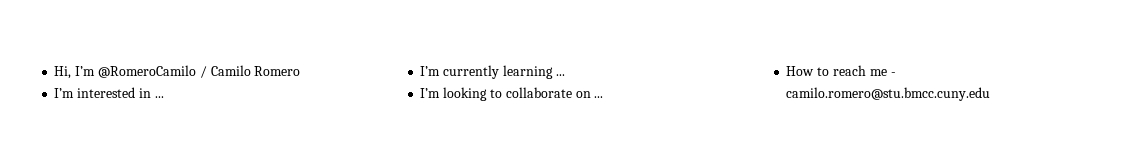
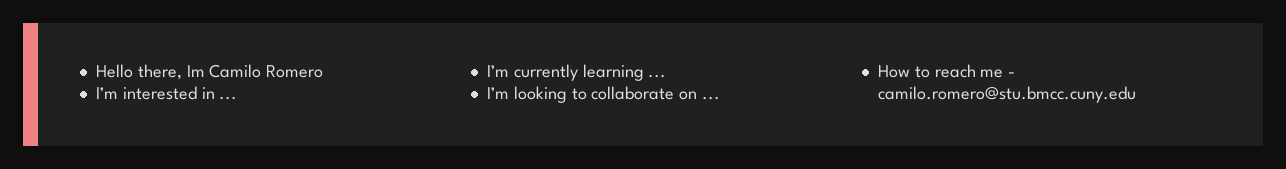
[54,65,207,79] Hi, I’m @RomeroCamilo / -> [95,64,205,80] Hello there, Im

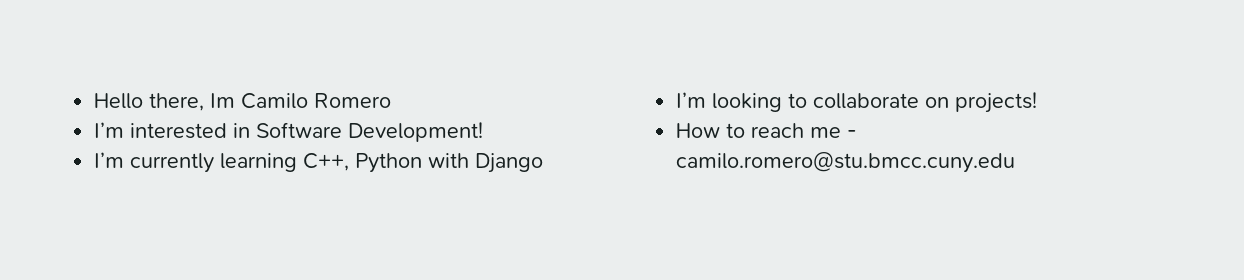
[219,96,238,100] ... -> [256,122,484,142] Software Development!
[648,74,667,78] ... -> [303,153,544,173] C++, Python with Django
[702,96,721,100] ... -> [955,92,1038,113] projects!

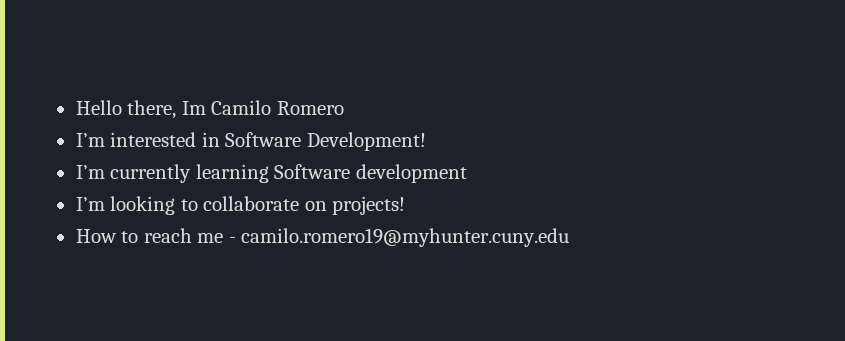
[303,153,544,173] C++, Python with Django -> [274,164,467,183] Software development
[676,152,1016,173] camilo.romero@stu.bmcc.cuny.edu -> [241,228,570,247] camilo.romero19@myhunter.cuny.edu

